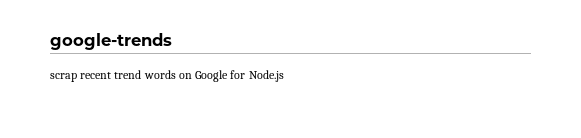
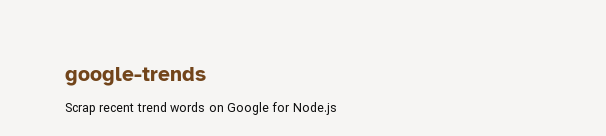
[50,73,77,82] scrap -> [65,103,96,115] Scrap

